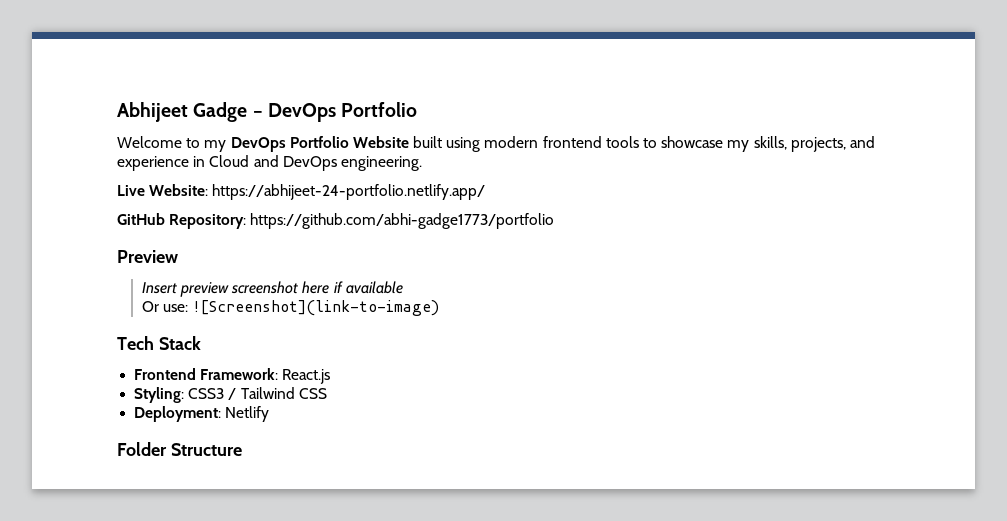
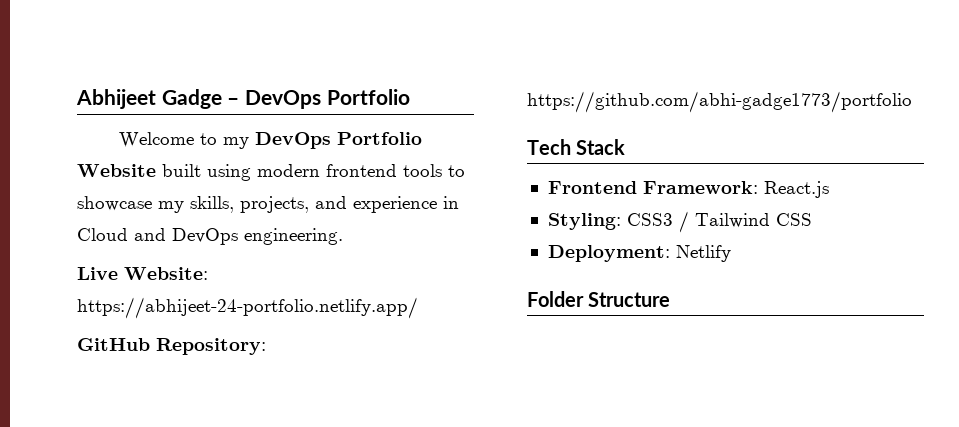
[117,250,178,263] [141,281,403,297] [141,300,440,316] // Preview // Insert preview screenshot here if available // Or use: ![Screenshot](link-to-image) -> (912, 102) none

